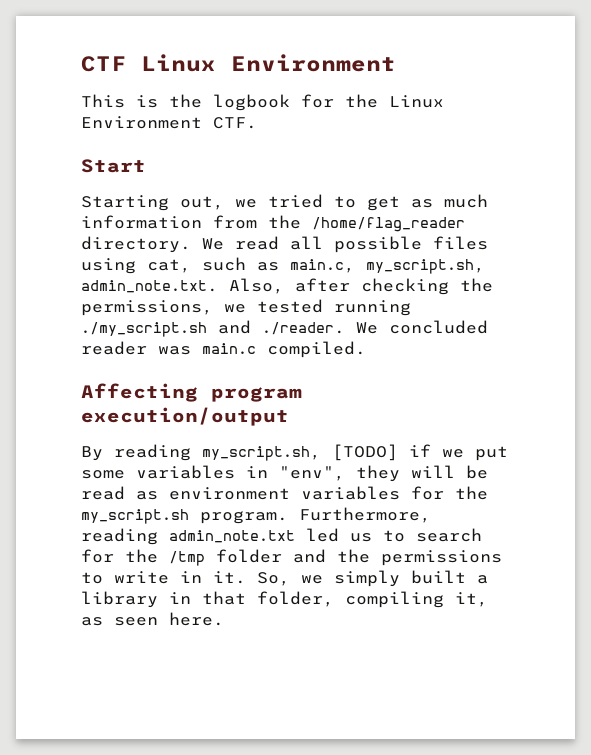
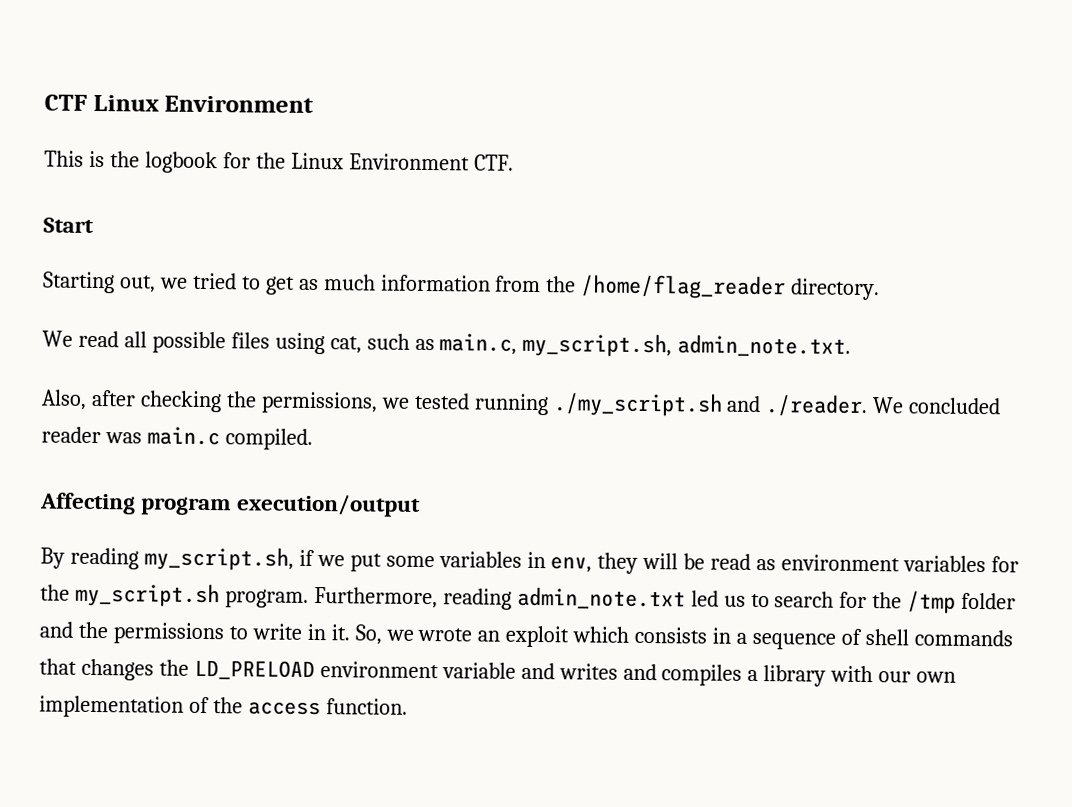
(191, 244) none -> (881, 289) //
(218, 286) none -> (852, 345) //
[332,444,398,461] [TODO] -> (294, 558) none
[279,466,345,481] "env", -> [550,556,593,573] env,
[334,570,488,587] [81,591,488,608] [81,612,224,626] simply built a library in that folder, compiling it, as seen here. -> [417,625,1013,650] [39,658,957,687] [39,695,408,718] wrote an exploit which consists in a sequence of shell commands that changes the LD_PRELOAD environment variable and writes and compiles a library with our own implementation of the access function.

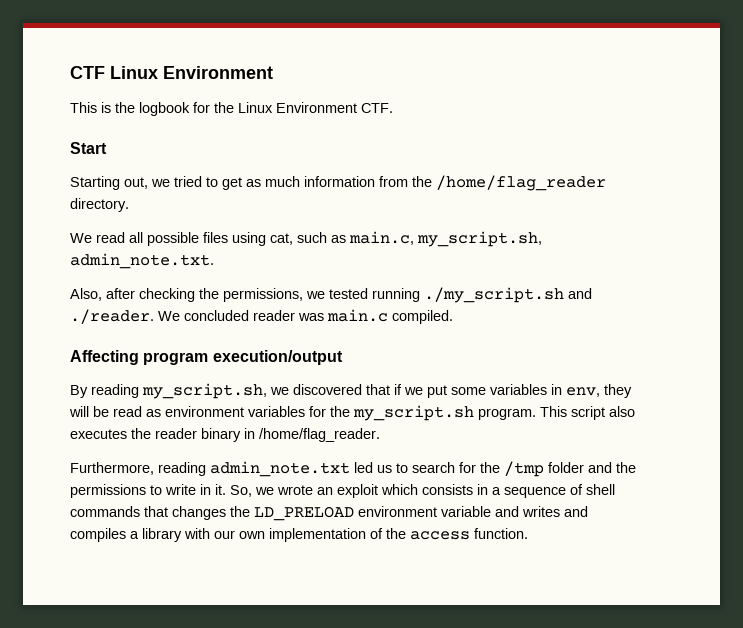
(294, 558) none -> [270,384,390,395] we discovered that
(309, 598) none -> [540,406,635,420] [70,428,380,442] This script also executes the reader binary in /home/flag_reader. //

